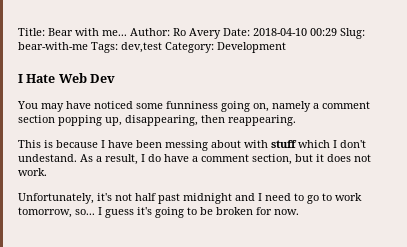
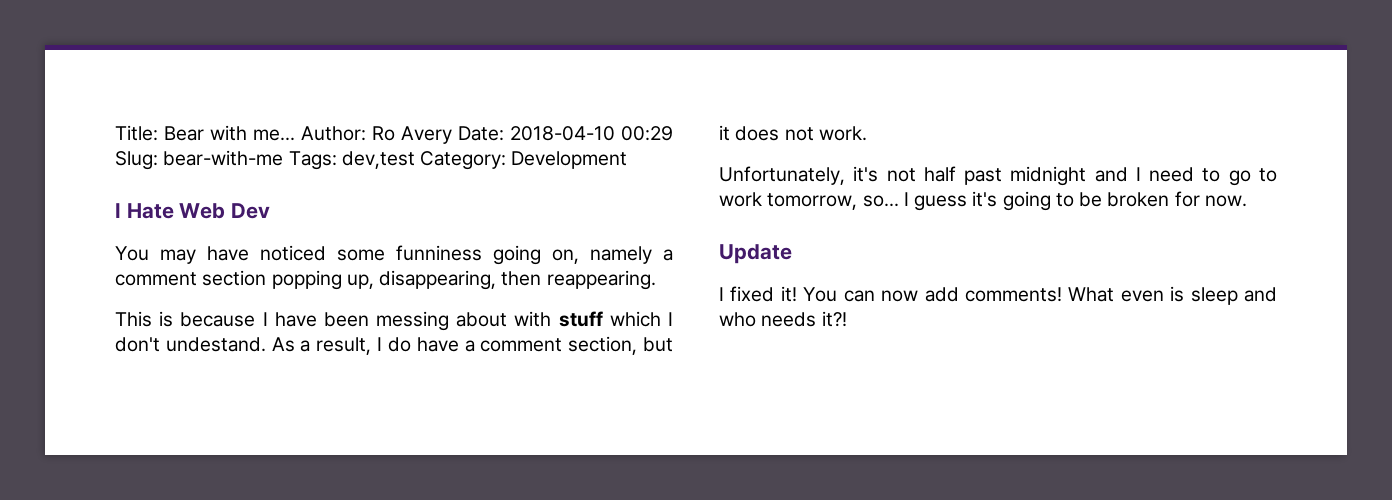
(299, 212) none -> [719,244,792,264] [719,286,1277,305] [719,311,847,327] // Update // I fixed it! You can now add comments! What even is sleep and who needs it?!

